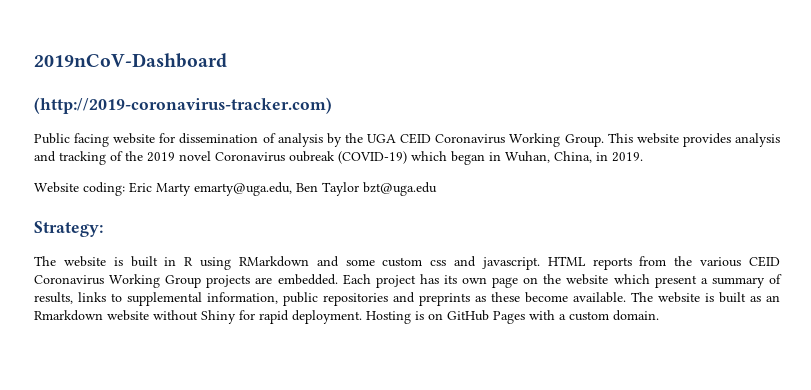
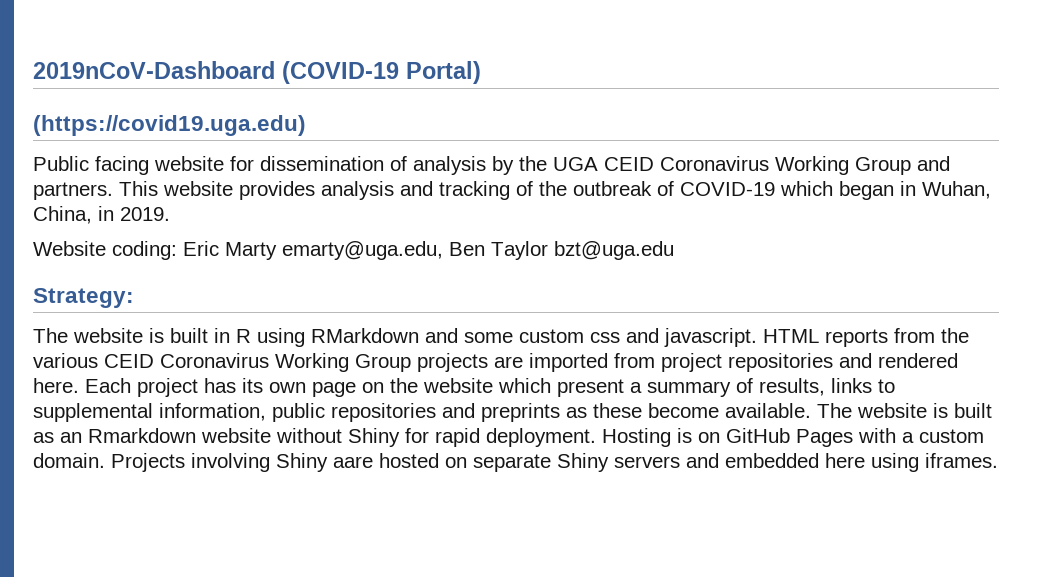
[34,97,332,114] // (http://2019-coronavirus-tracker.com) -> [282,61,481,84] [33,115,306,136] (COVID-19 Portal) // (https://covid19.uga.edu)
[564,134,604,147] Group. -> [855,156,950,175] [33,182,113,200] Group and partners.
[147,151,407,164] 2019 novel Coronavirus oubreak (COVID-19) -> [573,181,775,196] outbreak of COVID-19
[277,274,338,285] embedded. -> [529,353,958,372] [33,378,79,393] imported from project repositories and rendered here.
(659, 315) none -> [111,453,998,472] Projects involving Shiny aare hosted on separate Shiny servers and embedded here using iframes.

